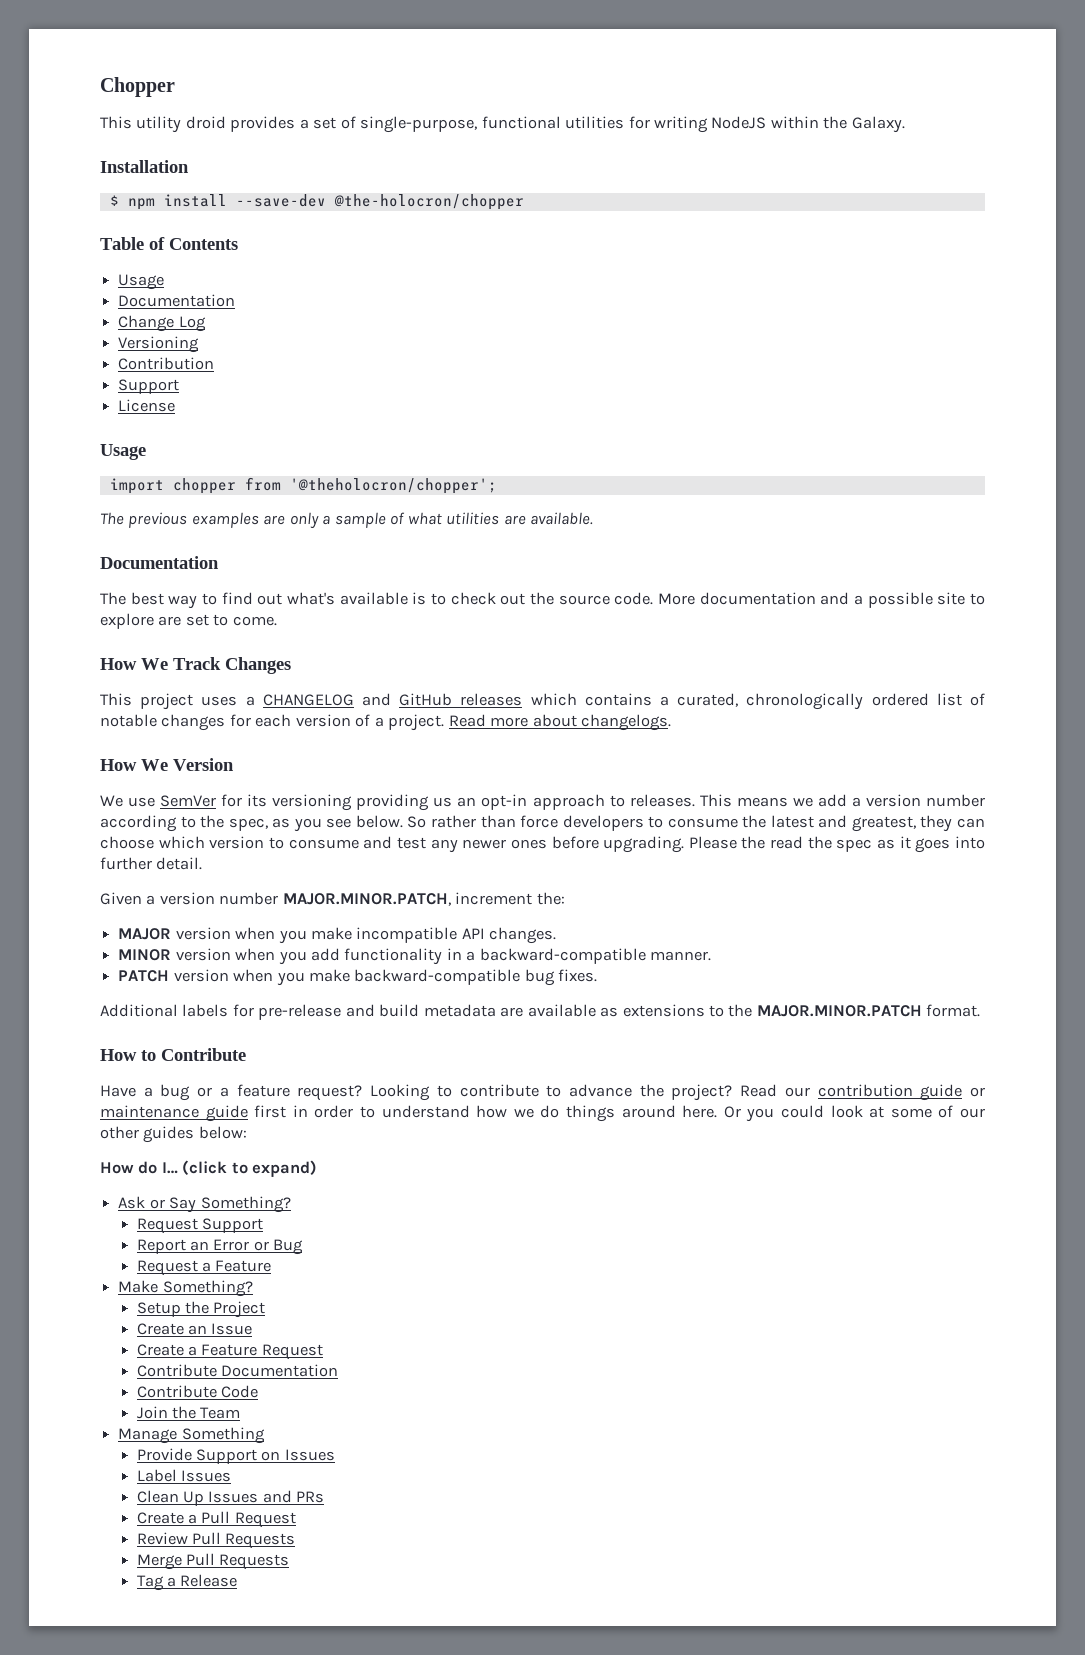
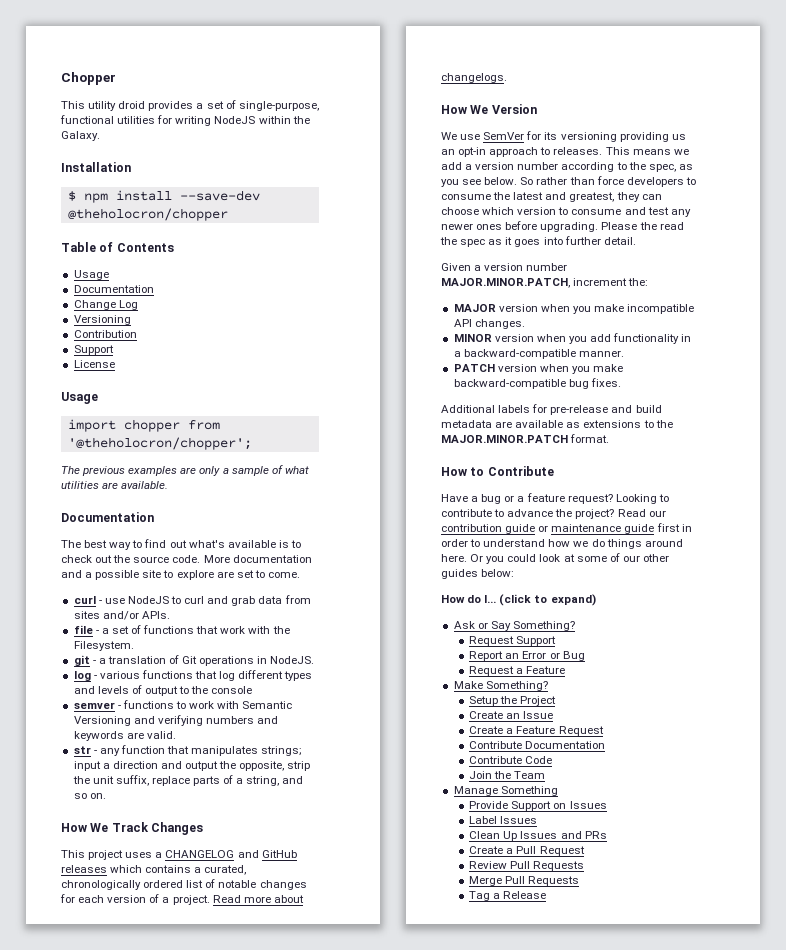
[333,194,524,210] @the-holocron/chopper -> [67,208,228,221] @theholocron/chopper
(277, 621) none -> [73,595,311,606] [73,611,170,620] [73,625,290,634] [73,641,134,651] [73,655,315,666] [73,670,313,681] [73,685,253,696] [73,700,293,709] [73,715,279,726] [73,731,176,741] [73,745,303,756] [73,761,311,771] [72,775,304,786] [73,793,106,799] // curl - use NodeJS to curl and grab data from sites and/or APIs. // file - a set of functions that work with the Filesystem. // git - a translation of Git operations in NodeJS. // log - various functions that log different types and levels of output to the console // semver - functions to work with Semantic Versioning and verifying numbers and keywords are valid. // str - any function that manipulates strings; input a direction and output the opposite, strip the unit suffix, replace parts of a string, and so on.

